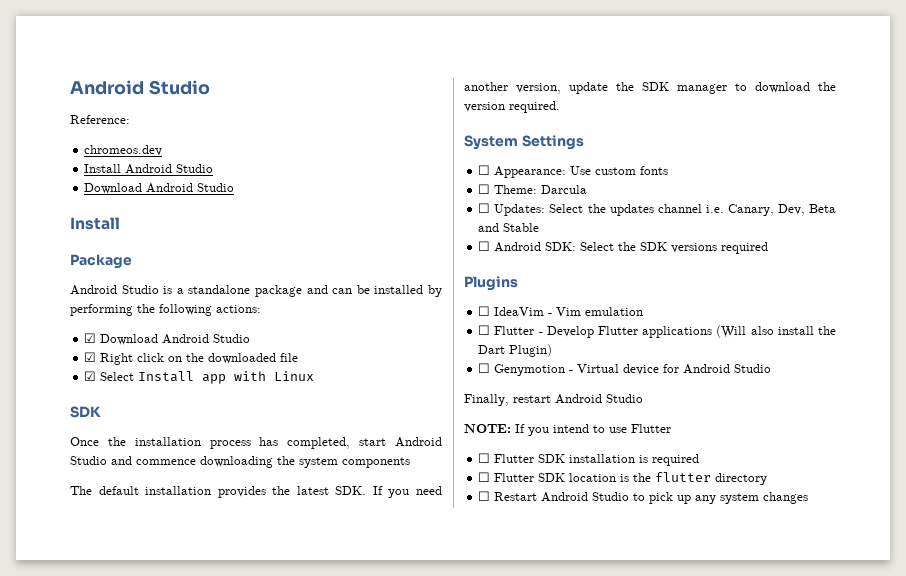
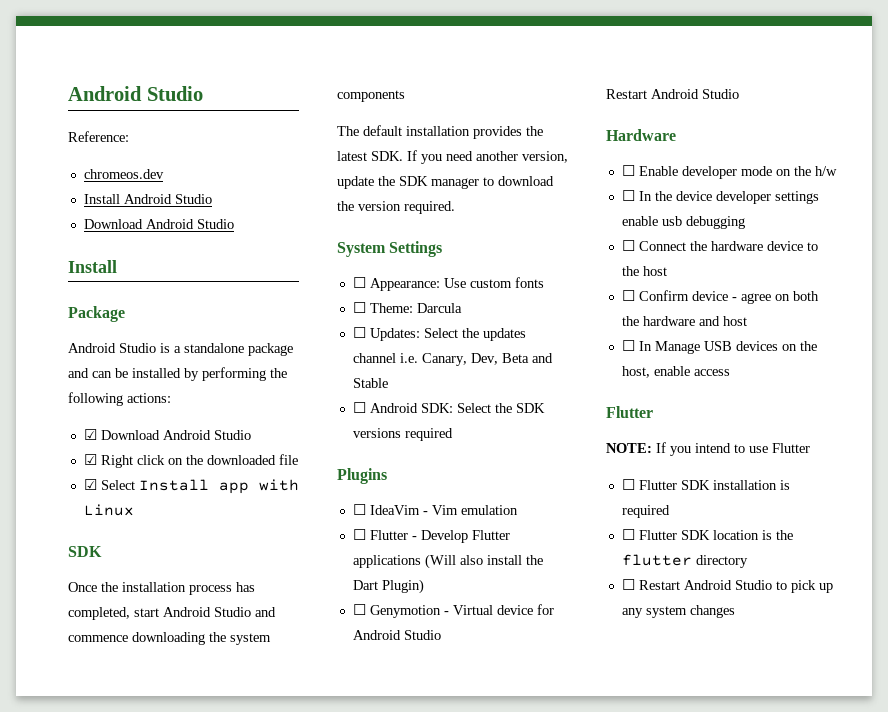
[464,394,643,406] Finally, restart Android Studio -> [606,89,739,99] [606,129,676,141] [621,165,837,179] [621,190,819,204] [621,216,745,229] [621,240,818,251] [621,266,667,276] [621,290,819,304] [621,316,747,326] [621,340,817,354] [621,366,730,378] [606,406,653,418] Restart Android Studio // Hardware // ☐ Enable developer mode on the h/w // ☐ In the device developer settings enable usb debugging // ☐ Connect the hardware device to the host // ☐ Confirm device - agree on both the hardware and host // ☐ In Manage USB devices on the host, enable access // Flutter

